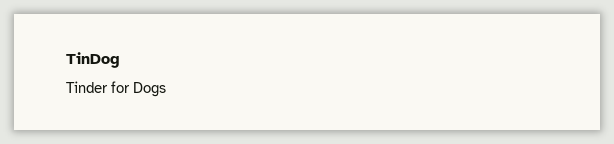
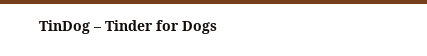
(120, 60) // -> [93,27,102,31] –

